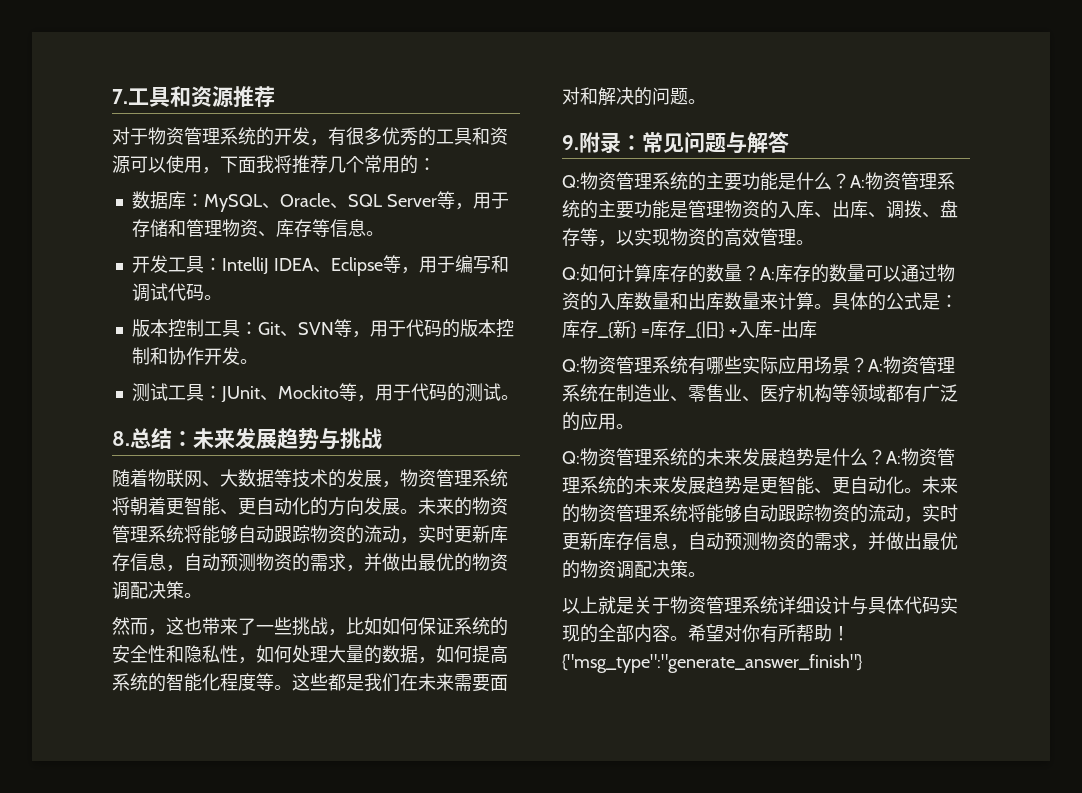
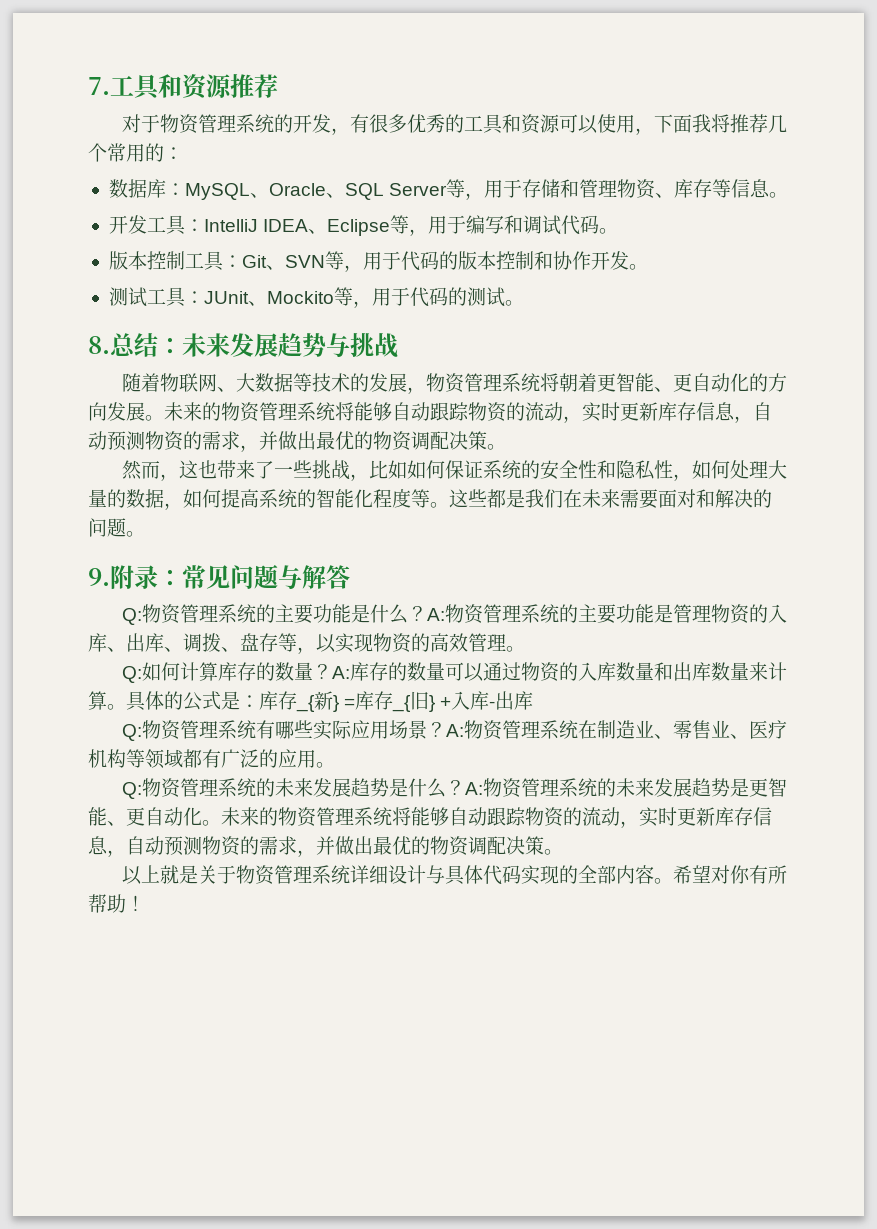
[562,654,863,673] {"msg_type":"generate_answer_finish"} -> (145, 903) none

